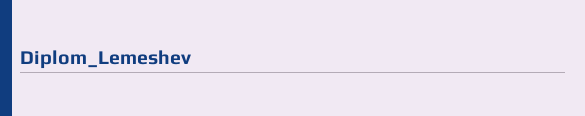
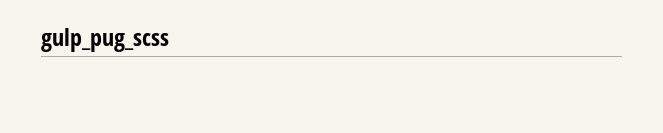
[20,50,191,69] Diplom_Lemeshev -> [41,28,169,52] gulp_pug_scss

